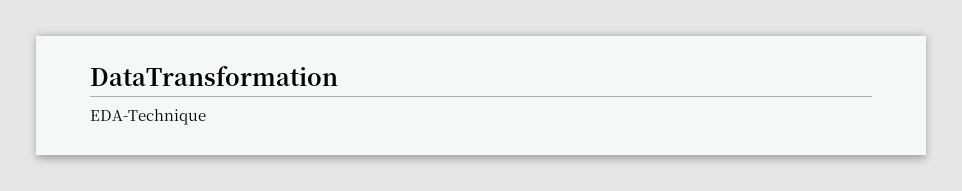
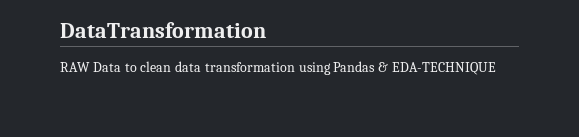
[90,109,206,125] EDA-Technique -> [60,61,497,75] RAW Data to clean data transformation using Pandas & EDA-TECHNIQUE

